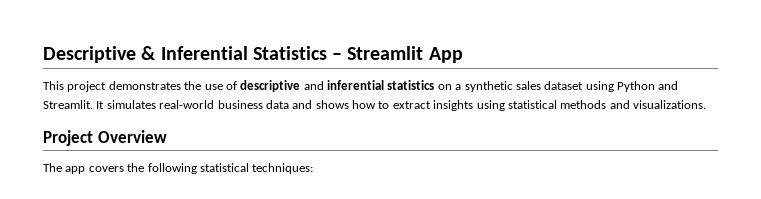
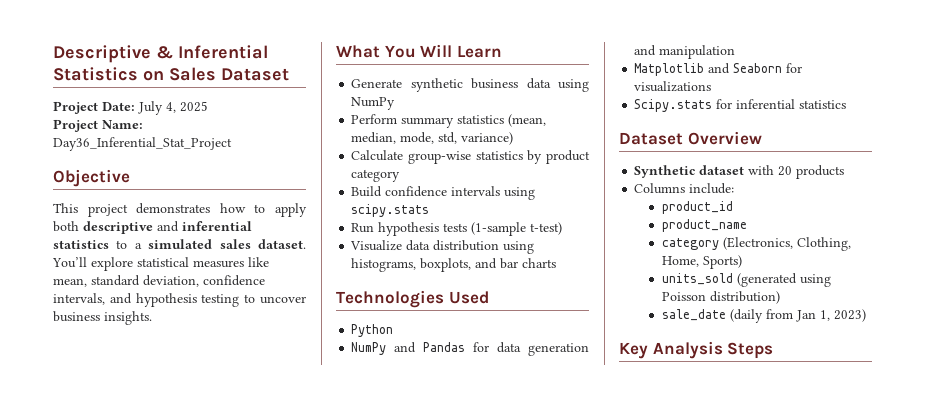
[332,46,463,63] [43,80,679,92] [43,100,706,111] [43,130,167,146] [43,163,314,174] – Streamlit App // This project demonstrates the use of descriptive and inferential statistics on a synthetic sales dataset using Python and Streamlit. It simulates real-world business data and shows how to extract insights using statistical methods and visualizations. // Project Overview // The app covers the following statistical techniques: -> [143,67,289,81] [53,101,208,115] [53,119,143,132] [53,137,232,151] [53,169,130,187] [53,203,307,217] [53,221,252,234] [53,239,306,249] [52,257,269,271] [53,275,265,287] [53,293,306,307] [53,311,152,325] [336,44,502,58] [351,78,589,92] [351,97,396,110] [351,114,547,128] [351,132,514,145] [351,150,590,164] [351,169,401,182] [351,186,536,200] [351,204,430,217] [351,222,563,236] [350,240,535,254] [351,258,557,272] [336,290,489,308] [351,324,394,337] [351,342,589,356] [634,45,736,59] [634,63,803,76] [634,81,712,92] [634,99,847,112] [619,131,762,145] [634,165,845,179] [634,183,735,194] [661,201,733,214] [661,219,747,232] [661,237,851,251] [661,255,742,269] [661,273,831,287] [661,291,780,304] [661,309,866,323] [619,341,774,359] on Sales Dataset // Project Date: July 4, 2025 // Project Name: Day36_Inferential_Stat_Project // Objective // This project demonstrates how to apply both descriptive and inferential statistics to a simulated sales dataset. You’ll explore statistical measures like mean, standard deviation, confidence intervals, and hypothesis testing to uncover business insights. // What You Will Learn // Generate synthetic business data using NumPy // Perform summary statistics (mean, median, mode, std, variance) // Calculate group-wise statistics by product category // Build confidence intervals using scipy.stats // Run hypothesis tests (1-sample t-test) // Visualize data distribution using histograms, boxplots, and bar charts // Technologies Used // Python // NumPy and Pandas for data generation and manipulation // Matplotlib and Seaborn for visualizations // Scipy.stats for inferential statistics // Dataset Overview // Synthetic dataset with 20 products // Columns include: // product_id // product_name // category (Electronics, Clothing, Home, Sports) // units_sold (generated using Poisson distribution) // sale_date (daily from Jan 1, 2023) // Key Analysis Steps

